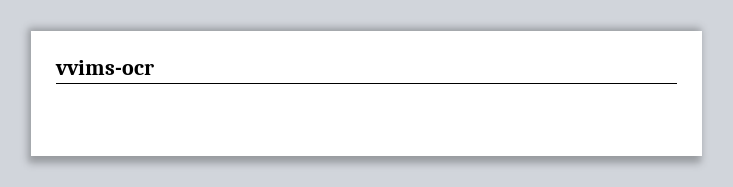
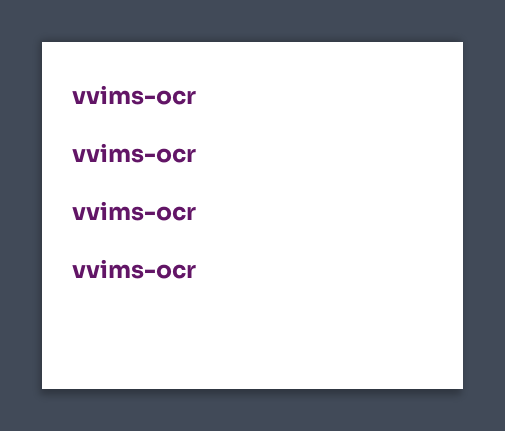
[55,60,154,75] vvims-ocr -> [72,85,196,105] [72,143,196,163] [72,201,196,221] [72,259,196,279] vvims-ocr // vvims-ocr // vvims-ocr // vvims-ocr

